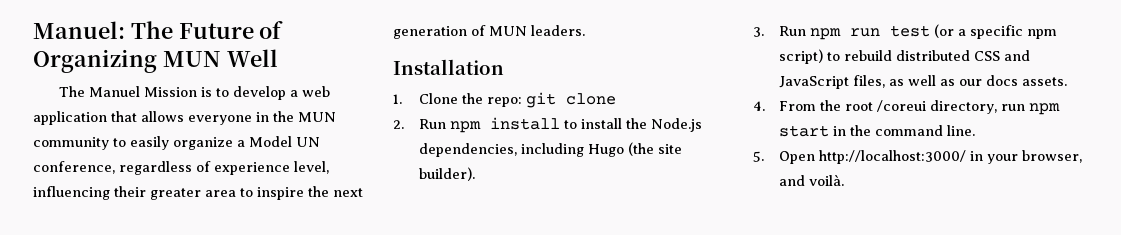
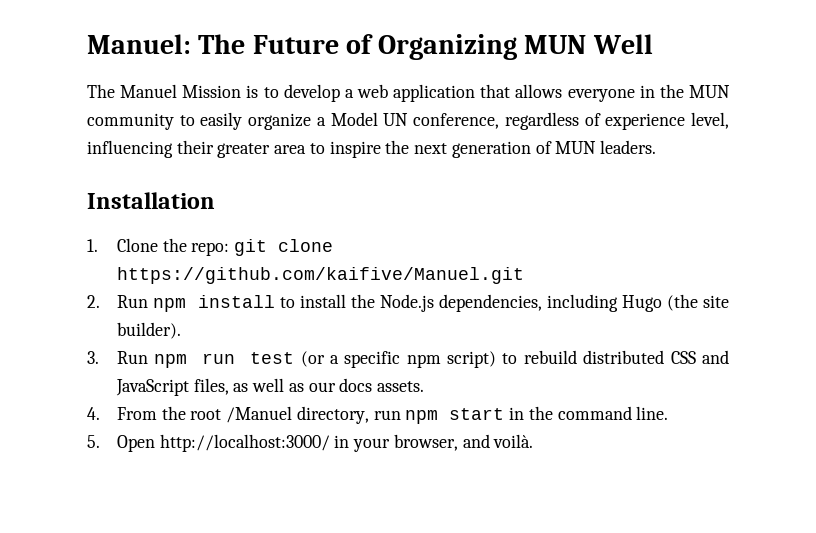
(616, 99) none -> [117,267,525,284] https://github.com/kaifive/Manuel.git
[876,100,926,112] /coreui -> [226,406,293,423] /Manuel

